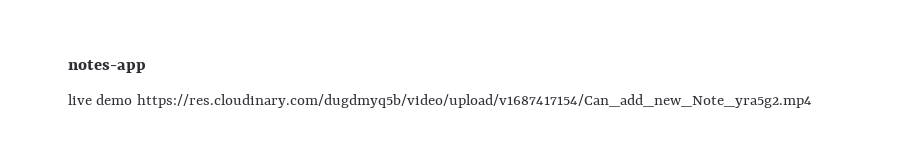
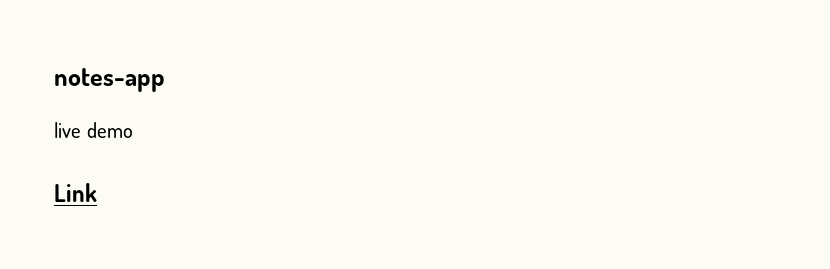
[136,94,812,108] https://res.cloudinary.com/dugdmyq5b/video/upload/v1687417154/Can_add_new_Note_yra5g2.mp4 -> [54,183,97,202] // Link

